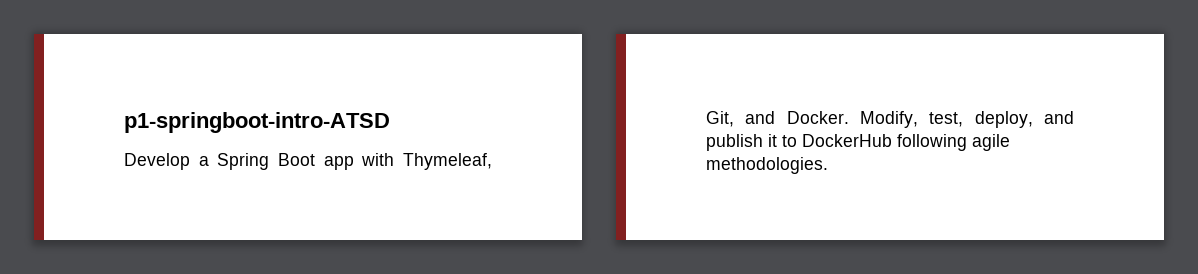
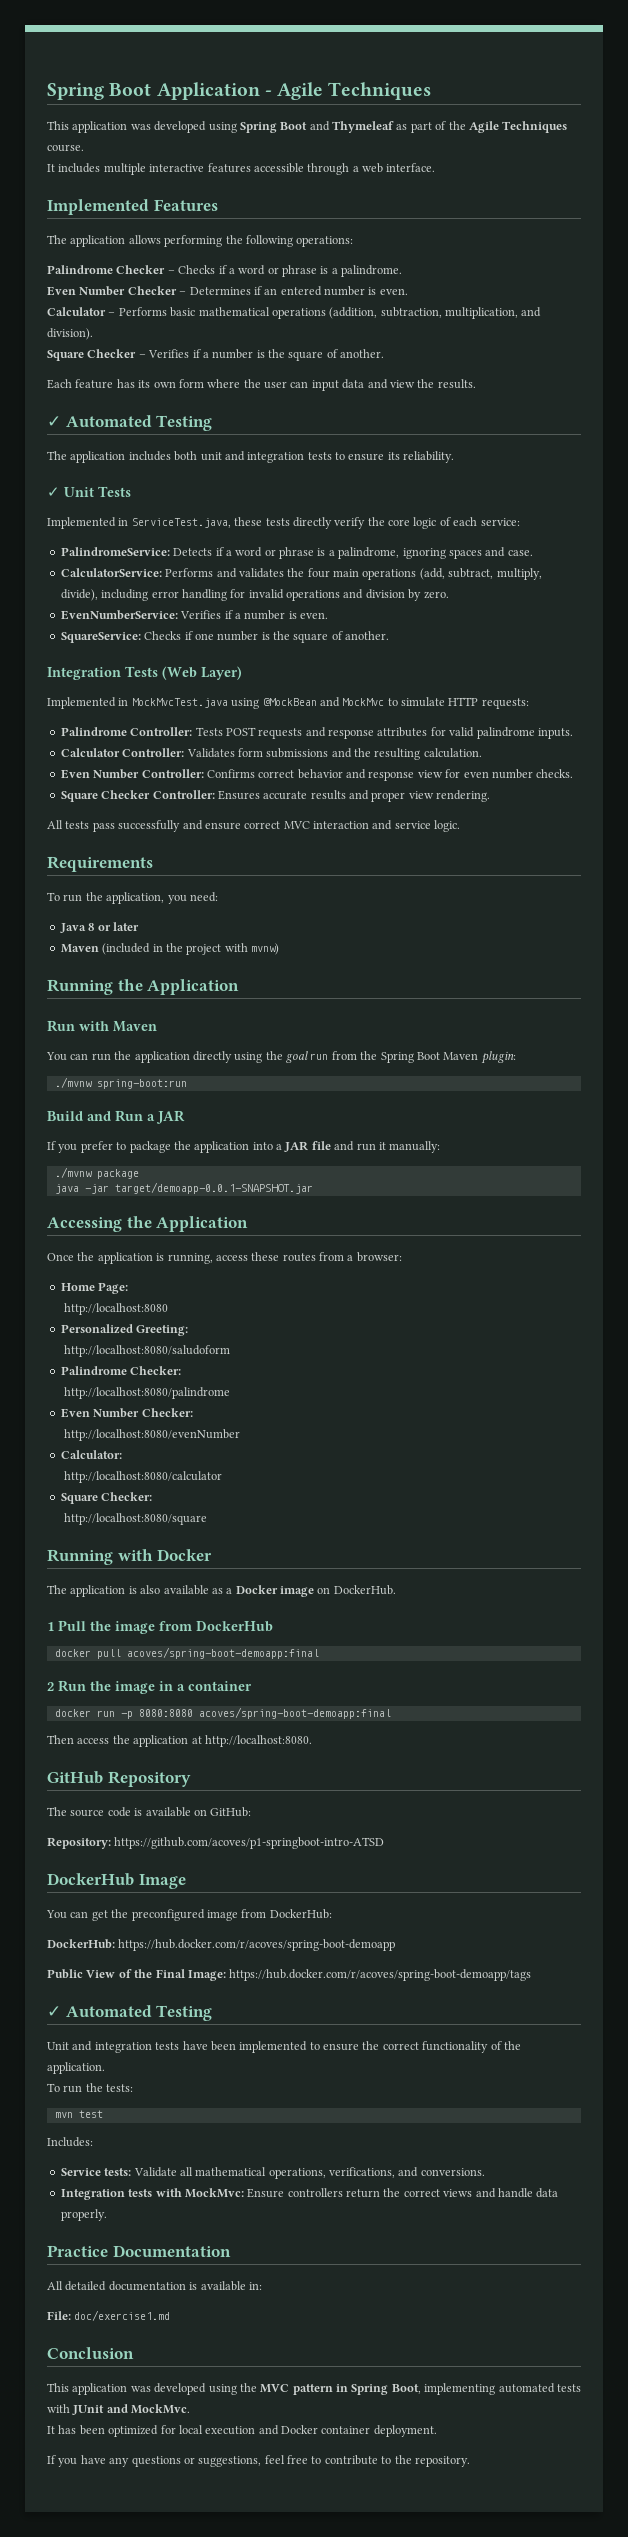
[124,112,390,133] [124,153,492,170] [706,111,1074,128] [706,134,1010,151] [706,157,828,174] p1-springboot-intro-ATSD // Develop a Spring Boot app with Thymeleaf, Git, and Docker. Modify, test, deploy, and publish it to DockerHub following agile methodologies. -> [47,82,432,100] [47,121,568,133] [47,144,84,152] [47,163,436,175] [47,199,218,215] [47,235,354,247] [47,265,403,277] [47,286,408,296] [47,307,542,319] [47,328,93,340] [47,349,385,361] [47,379,476,391] [47,415,213,431] [47,451,455,463] [47,486,131,497] [47,517,520,529] [60,547,533,559] [60,568,542,580] [60,589,449,601] [60,610,328,620] [60,631,390,643] [47,666,242,680] [47,697,529,709] [60,727,573,739] [60,748,482,760] [60,769,574,781] [60,790,491,802] [47,820,461,832] [47,856,153,872] [47,892,218,904] [59,922,139,933] [60,943,279,955] [47,979,240,995] [47,1020,157,1032] [46,1051,516,1064] [54,1077,187,1089] [47,1110,185,1124] [47,1141,441,1153] [54,1167,139,1179] [54,1182,313,1194] [47,1216,249,1232] [47,1252,402,1264] [60,1282,129,1294] [64,1303,169,1315] [60,1324,189,1336] [64,1345,231,1357] [60,1366,182,1375] [64,1387,231,1399] [60,1408,193,1418] [64,1429,241,1441] [60,1450,122,1459] [64,1471,223,1483] [60,1492,153,1504] [64,1513,208,1525] [47,1549,213,1565] [47,1585,396,1597] [47,1620,273,1634] [54,1647,319,1659] [47,1680,252,1694] [54,1707,391,1719] [47,1735,312,1747] [47,1771,191,1787] [47,1807,252,1817] [47,1837,385,1849] [47,1873,186,1889] [46,1909,332,1921] [47,1939,396,1951] [47,1969,532,1981] [47,2005,213,2021] [47,2041,521,2053] [47,2062,105,2074] [47,2083,134,2093] [54,2110,103,2118] [47,2137,93,2147] [60,2167,485,2179] [60,2188,559,2200] [60,2209,107,2221] [47,2245,231,2257] [47,2281,262,2291] [47,2310,171,2321] [47,2347,134,2359] [47,2383,581,2395] [47,2404,191,2415] [47,2425,437,2437] [47,2455,470,2467] Spring Boot Application - Agile Techniques // This application was developed using Spring Boot and Thymeleaf as part of the Agile Techniques course. // It includes multiple interactive features accessible through a web interface. // Implemented Features // The application allows performing the following operations: // Palindrome Checker – Checks if a word or phrase is a palindrome. // Even Number Checker – Determines if an entered number is even. // Calculator – Performs basic mathematical operations (addition, subtraction, multiplication, and division). // Square Checker – Verifies if a number is the square of another. // Each feature has its own form where the user can input data and view the results. // ✓ Automated Testing // The application includes both unit and integration tests to ensure its reliability. // ✓ Unit Tests // Implemented in ServiceTest.java, these tests directly verify the core logic of each service: // PalindromeService: Detects if a word or phrase is a palindrome, ignoring spaces and case. // CalculatorService: Performs and validates the four main operations (add, subtract, multiply, divide), including error handling for invalid operations and division by zero. // EvenNumberService: Verifies if a number is even. // SquareService: Checks if one number is the square of another. // Integration Tests (Web Layer) // Implemented in MockMvcTest.java using @MockBean and MockMvc to simulate HTTP requests: // Palindrome Controller: Tests POST requests and response attributes for valid palindrome inputs. // Calculator Controller: Validates form submissions and the resulting calculation. // Even Number Controller: Confirms correct behavior and response view for even number checks. // Square Checker Controller: Ensures accurate results and proper view rendering. // All tests pass successfully and ensure correct MVC interaction and service logic. // Requirements // To run the application, you need: // Java 8 or later // Maven (included in the project with mvnw) // Running the Application // Run with Maven // You can run the application directly using the goal run from the Spring Boot Maven plugin: // ./mvnw spring-boot:run // Build and Run a JAR // If you prefer to package the application into a JAR file and run it manually: // ./mvnw package // java -jar target/demoapp-0.0.1-SNAPSHOT.jar // Accessing the Application // Once the application is running, access these routes from a browser: // Home Page: // http://localhost:8080 // Personalized Greeting: // http://localhost:8080/saludoform // Palindrome Checker: // http://localhost:8080/palindrome // Even Number Checker: // http://localhost:8080/evenNumber // Calculator: // http://localhost:8080/calculator // Square Checker: // http://localhost:8080/square // Running with Docker // The application is also available as a Docker image on DockerHub. // 1 Pull the image from DockerHub // docker pull acoves/spring-boot-demoapp:final // 2 Run the image in a container // docker run -p 8080:8080 acoves/spring-boot-demoapp:final // Then access the application at http://localhost:8080. // GitHub Repository // The source code is available on GitHub: // Repository: https://github.com/acoves/p1-springboot-intro-ATSD // DockerHub Image // You can get the preconfigured image from DockerHub: // DockerHub: https://hub.docker.com/r/acoves/spring-boot-demoapp // Public View of the Final Image: https://hub.docker.com/r/acoves/spring-boot-demoapp/tags // ✓ Automated Testing // Unit and integration tests have been implemented to ensure the correct functionality of the application. // To run the tests: // mvn test // Includes: // Service tests: Validate all mathematical operations, verifications, and conversions. // Integration tests with MockMvc: Ensure controllers return the correct views and handle data properly. // Practice Documentation // All detailed documentation is available in: // File: doc/exercise1.md // Conclusion // This application was developed using the MVC pattern in Spring Boot, implementing automated tests with JUnit and MockMvc. // It has been optimized for local execution and Docker container deployment. // If you have any questions or suggestions, feel free to contribute to the repository.

